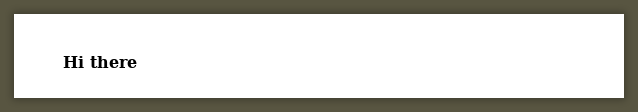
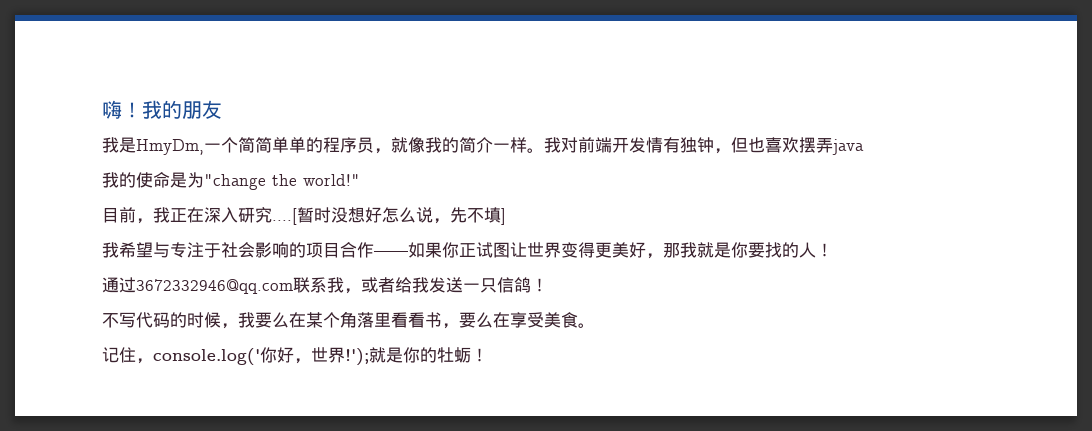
[63,56,137,68] Hi there -> [102,100,222,119] [102,137,864,155] [102,172,360,190] [102,207,506,225] [102,242,833,259] [102,277,548,294] [102,311,595,329] [102,347,488,366] 嗨！我的朋友 // 我是HmyDm,一个简简单单的程序员，就像我的简介一样。我对前端开发情有独钟，但也喜欢摆弄java // 我的使命是为"change the world!" // 目前，我正在深入研究....[暂时没想好怎么说，先不填] // 我希望与专注于社会影响的项目合作——如果你正试图让世界变得更美好，那我就是你要找的人！ // 通过3672332946@qq.com联系我，或者给我发送一只信鸽！ // 不写代码的时候，我要么在某个角落里看看书，要么在享受美食。 // 记住，console.log('你好，世界!');就是你的牡蛎！

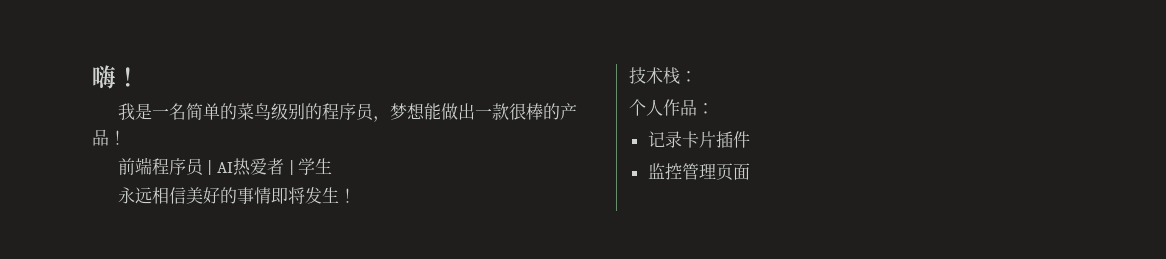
[142,100,222,119] 我的朋友 -> (140, 77) none
[136,137,864,155] [102,172,360,190] [102,207,506,225] [102,242,833,259] [102,277,548,294] [102,311,595,329] [102,347,488,366] HmyDm,一个简简单单的程序员，就像我的简介一样。我对前端开发情有独钟，但也喜欢摆弄java // 我的使命是为"change the world!" // 目前，我正在深入研究....[暂时没想好怎么说，先不填] // 我希望与专注于社会影响的项目合作——如果你正试图让世界变得更美好，那我就是你要找的人！ // 通过3672332946@qq.com联系我，或者给我发送一只信鸽！ // 不写代码的时候，我要么在某个角落里看看书，要么在享受美食。 // 记住，console.log('你好，世界!');就是你的牡蛎！ -> [151,103,577,122] [92,129,126,146] [117,157,333,176] [117,187,356,204] [629,67,697,84] [629,99,714,116] [647,131,750,148] [647,163,750,181] 一名简单的菜鸟级别的程序员，梦想能做出一款很棒的产品！ // 前端程序员 | AI热爱者 | 学生 // 永远相信美好的事情即将发生！ // 技术栈： // 个人作品： // 记录卡片插件 // 监控管理页面

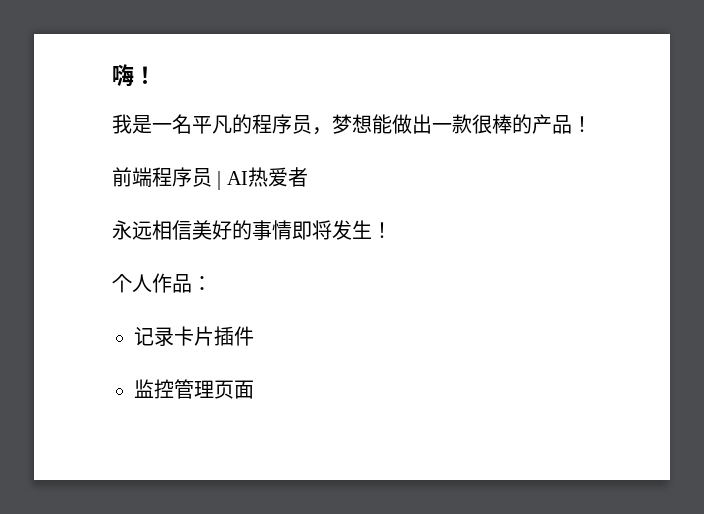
[185,103,305,120] 简单的菜鸟级别 -> [192,115,232,134] 平凡
[288,158,333,175] | 学生 -> (308, 177) none
[629,67,697,84] // 技术栈： -> (392, 230) none

